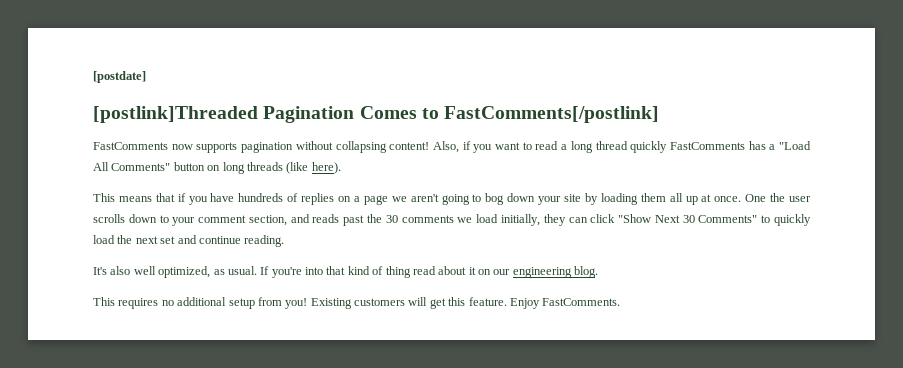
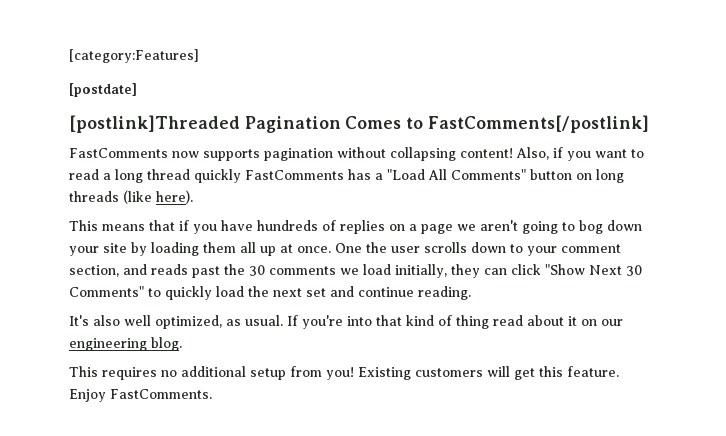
(93, 77) none -> [69,49,199,63] [category:Features] //

